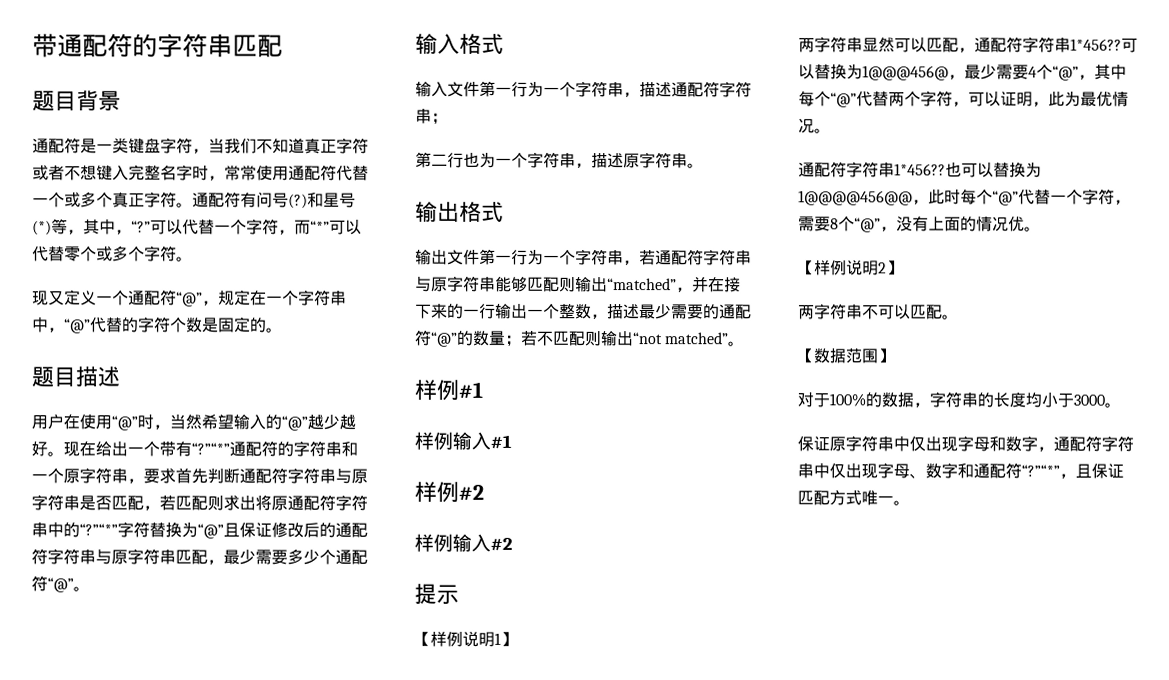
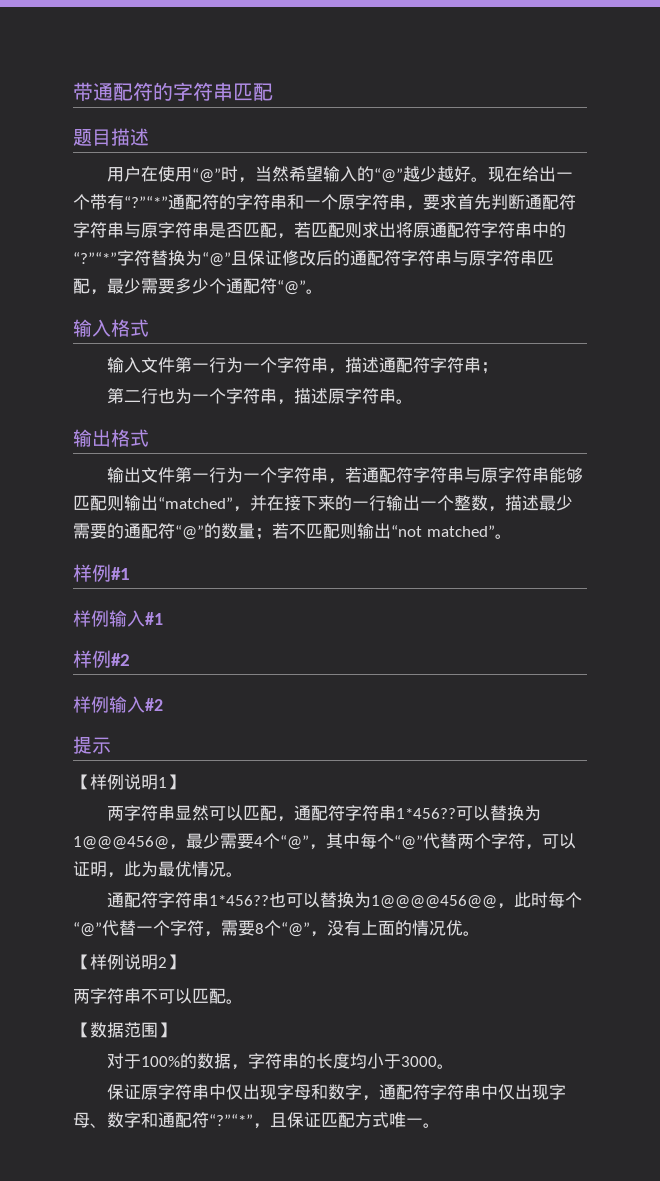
[32,90,121,112] [32,137,369,154] [32,164,369,181] [32,191,356,209] [32,218,362,236] [32,245,193,262] [32,289,347,307] [32,316,283,334] // 题目背景 // 通配符是一类键盘字符，当我们不知道真正字符或者不想键入完整名字时，常常使用通配符代替一个或多个真正字符。通配符有问号(?)和星号(*)等，其中，“?”可以代替一个字符，而“*”可以代替零个或多个字符。 // 现又定义一个通配符“@”，规定在一个字符串中，“@”代替的字符个数是固定的。 -> (273, 92) none

